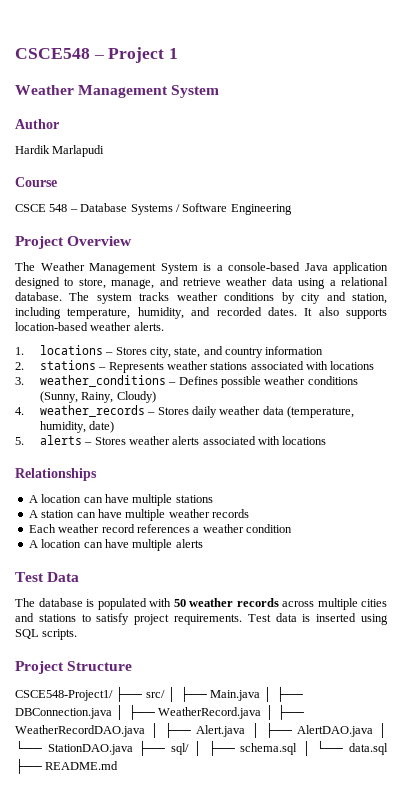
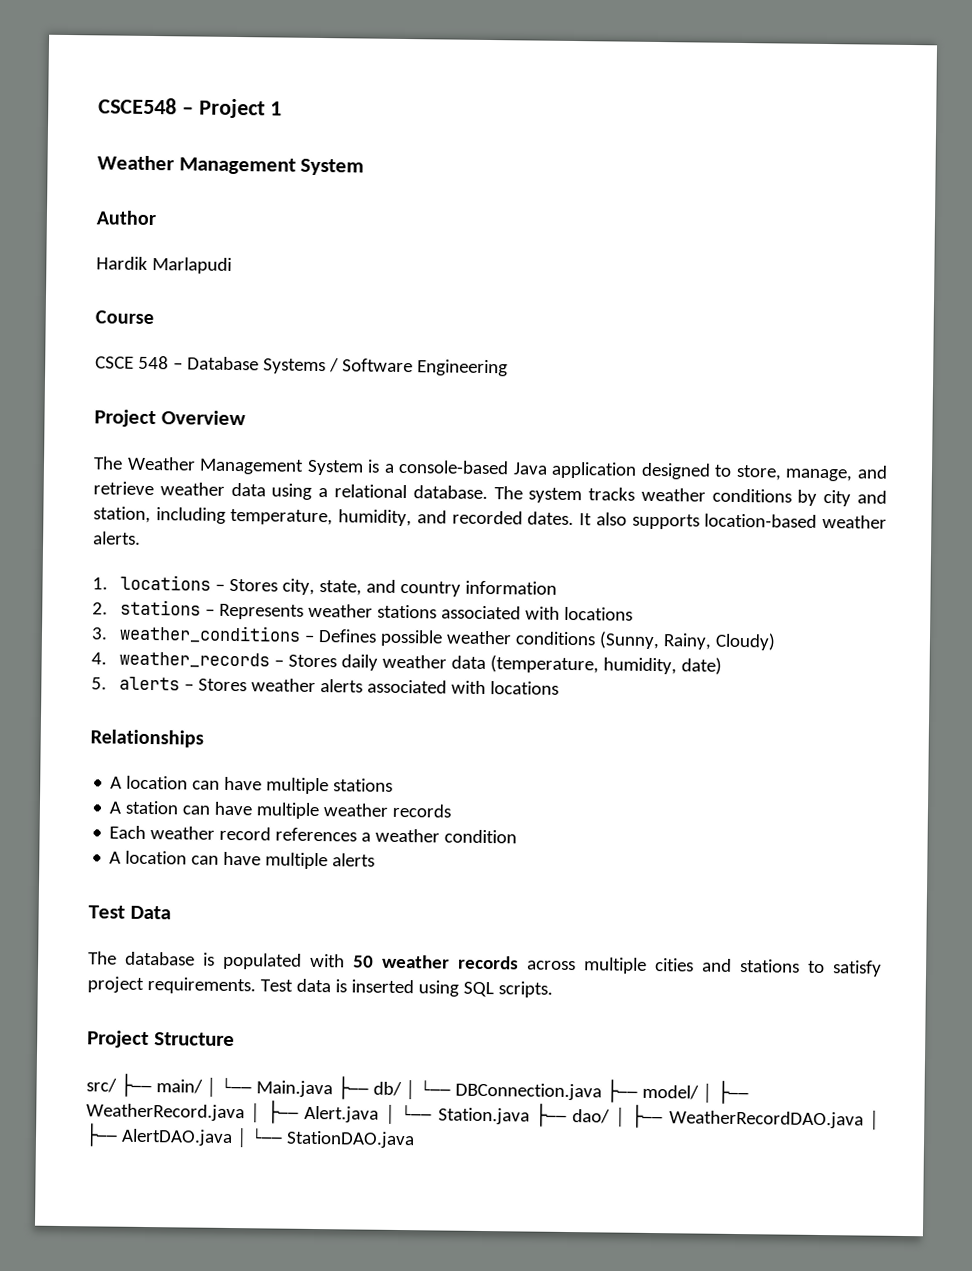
[15,686,303,702] [15,708,112,719] CSCE548-Project1/ ├── src/ │ ├── Main.java │ ├── DBConnection.java -> [86,1073,699,1103] src/ ├── main/ │ └── Main.java ├── db/ │ └── DBConnection.java ├── model/
[15,722,246,738] WeatherRecordDAO.java │ ├── Alert.java -> [304,1103,864,1129] Alert.java │ └── Station.java ├── dao/ │ ├── WeatherRecordDAO.java
[138,740,388,756] [15,758,119,774] ├── sql/ │ ├── schema.sql │ └── data.sql ├── README.md -> (415, 1139) none

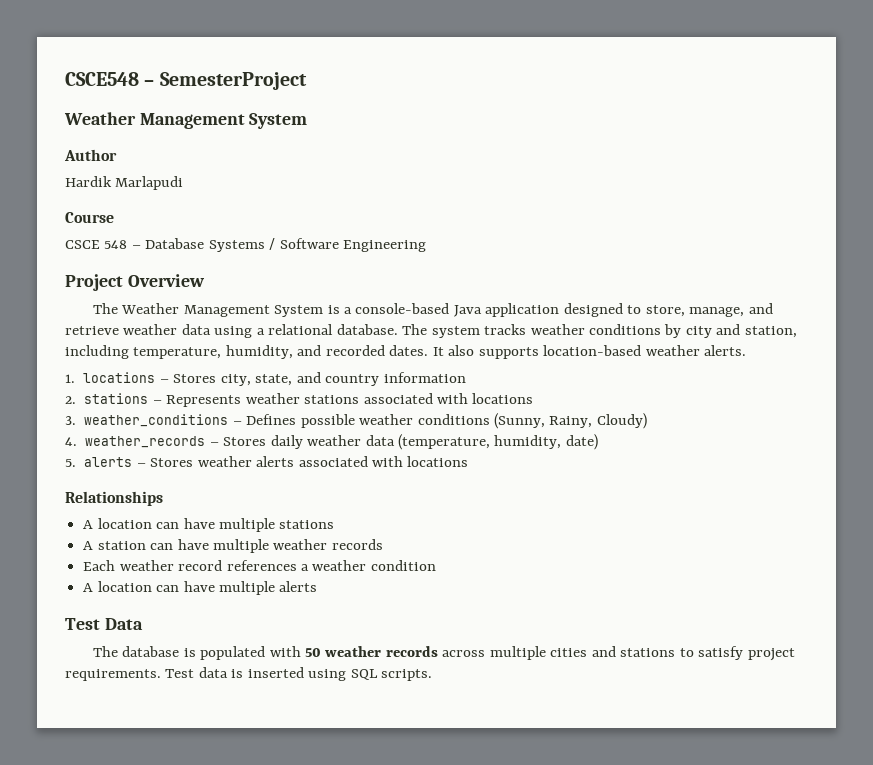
[198,98,283,119] Project 1 -> [159,72,307,90] SemesterProject
[87,1030,235,1049] [86,1073,749,1105] [86,1100,880,1130] [85,1123,415,1149] // Project Structure // src/ ├── main/ │ └── Main.java ├── db/ │ └── DBConnection.java ├── model/ │ ├── WeatherRecord.java │ ├── Alert.java │ └── Station.java ├── dao/ │ ├── WeatherRecordDAO.java │ ├── AlertDAO.java │ └── StationDAO.java -> (433, 675) none

